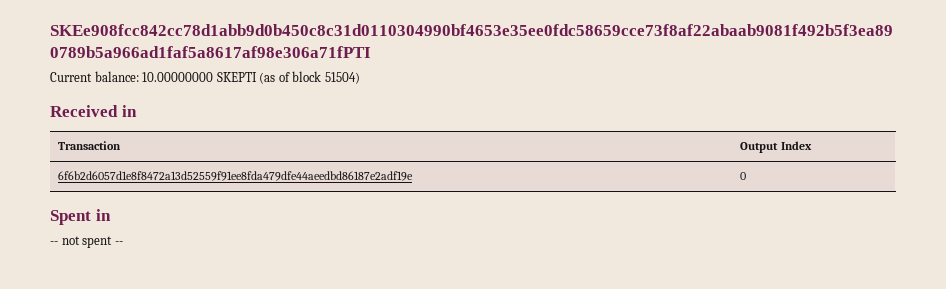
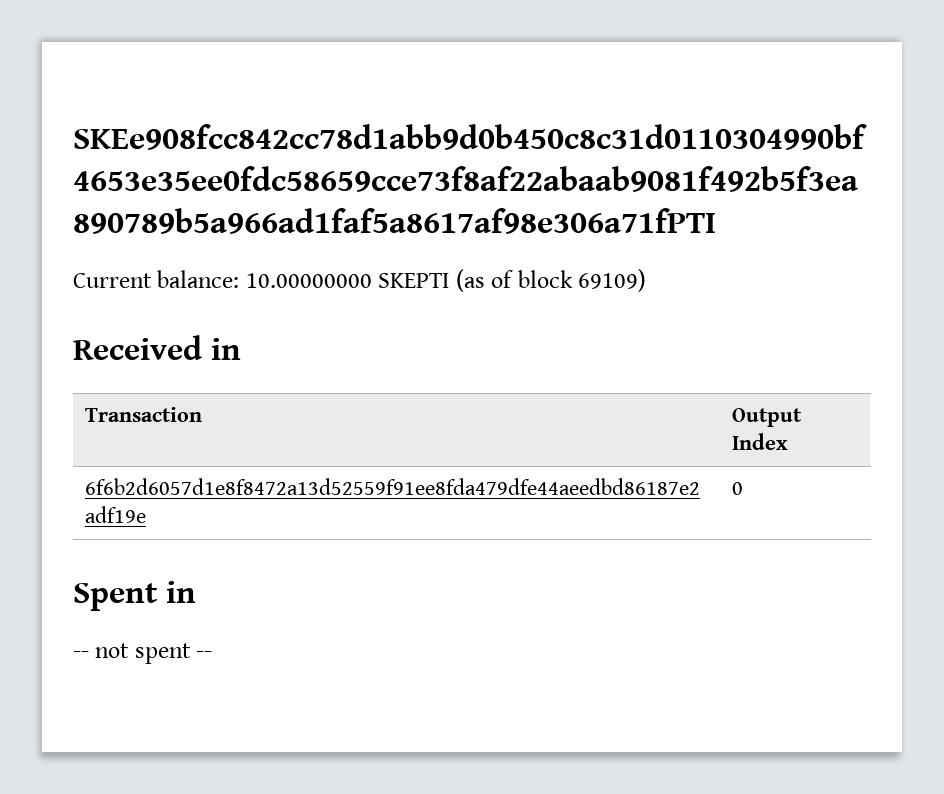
[324,72,360,84] 51504) -> [578,269,647,292] 69109)

